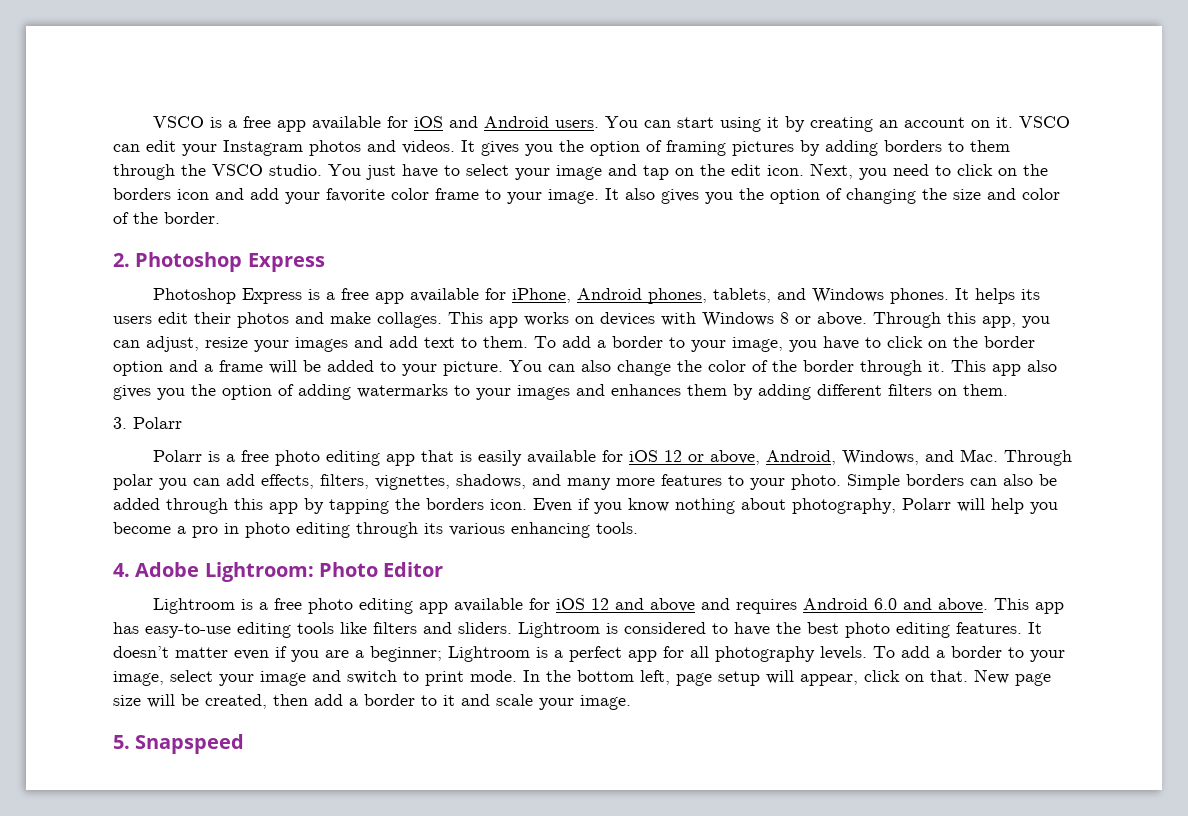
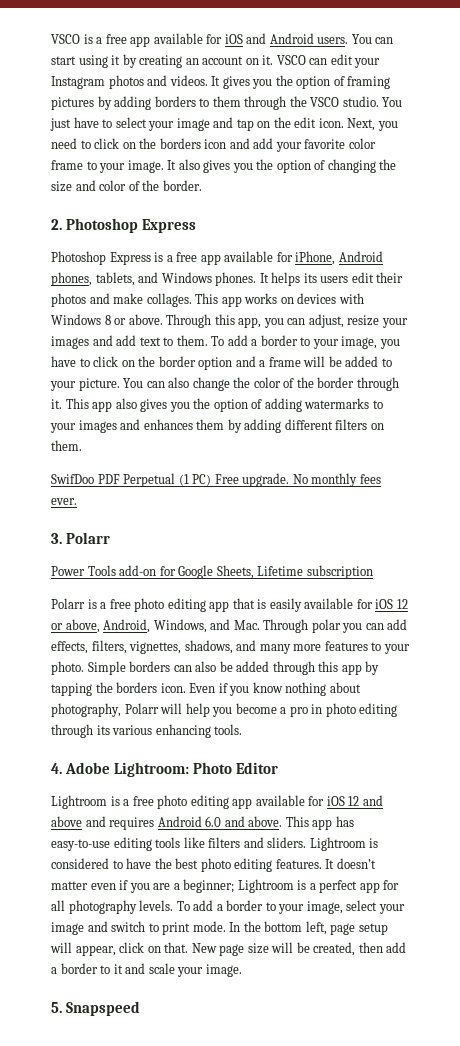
[113,417,182,429] 3. Polarr -> [51,473,381,487] [51,498,77,505] [51,532,111,544] [51,565,373,579] SwifDoo PDF Perpetual (1 PC) Free upgrade. No monthly fees ever. // 3. Polarr // Power Tools add-on for Google Sheets, Lifetime subscription

